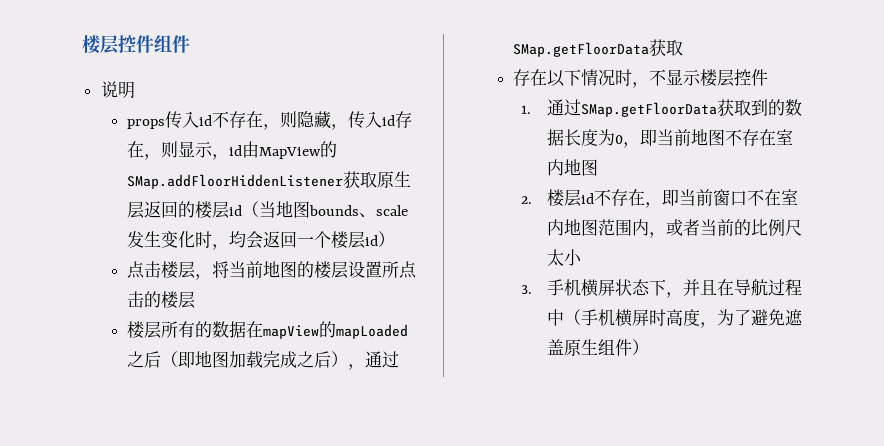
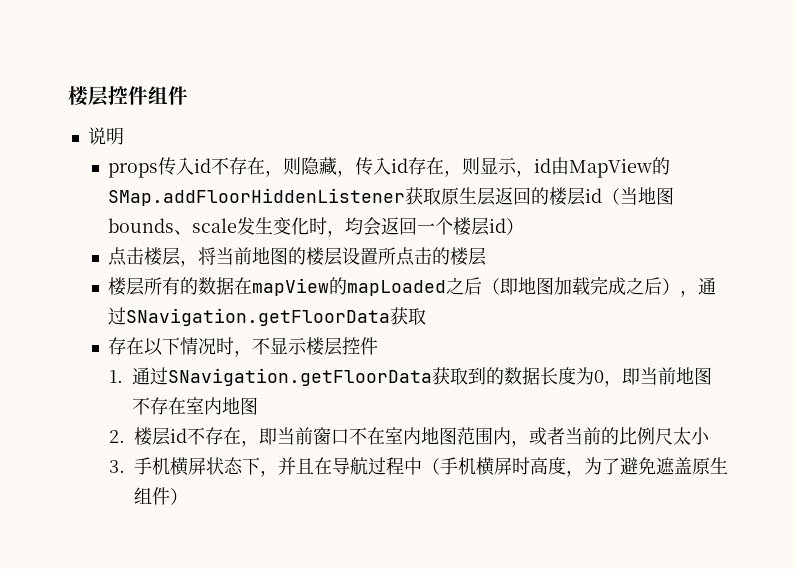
[512,42,649,57] SMap.getFloorData -> [126,308,391,326] SNavigation.getFloorData
[580,102,717,117] SMap.getFloorData -> [167,368,432,386] SNavigation.getFloorData

